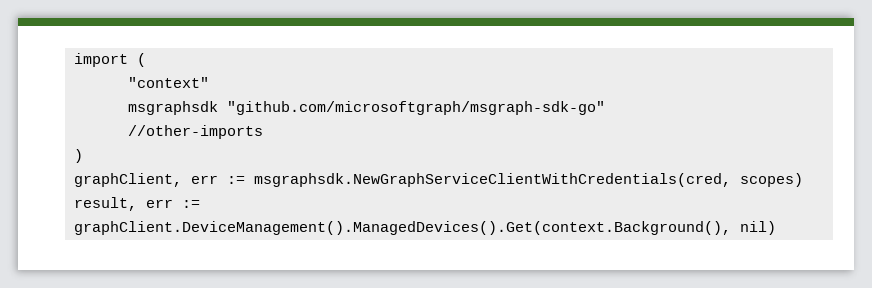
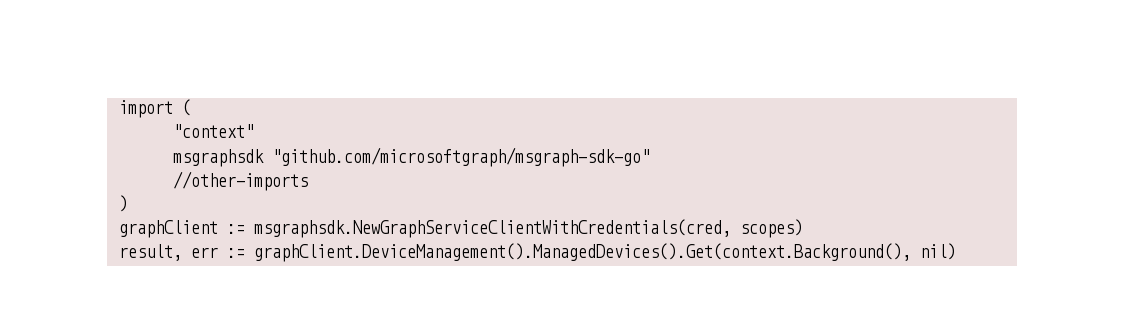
[73,173,218,187] graphClient, err -> [119,220,218,238] graphClient

